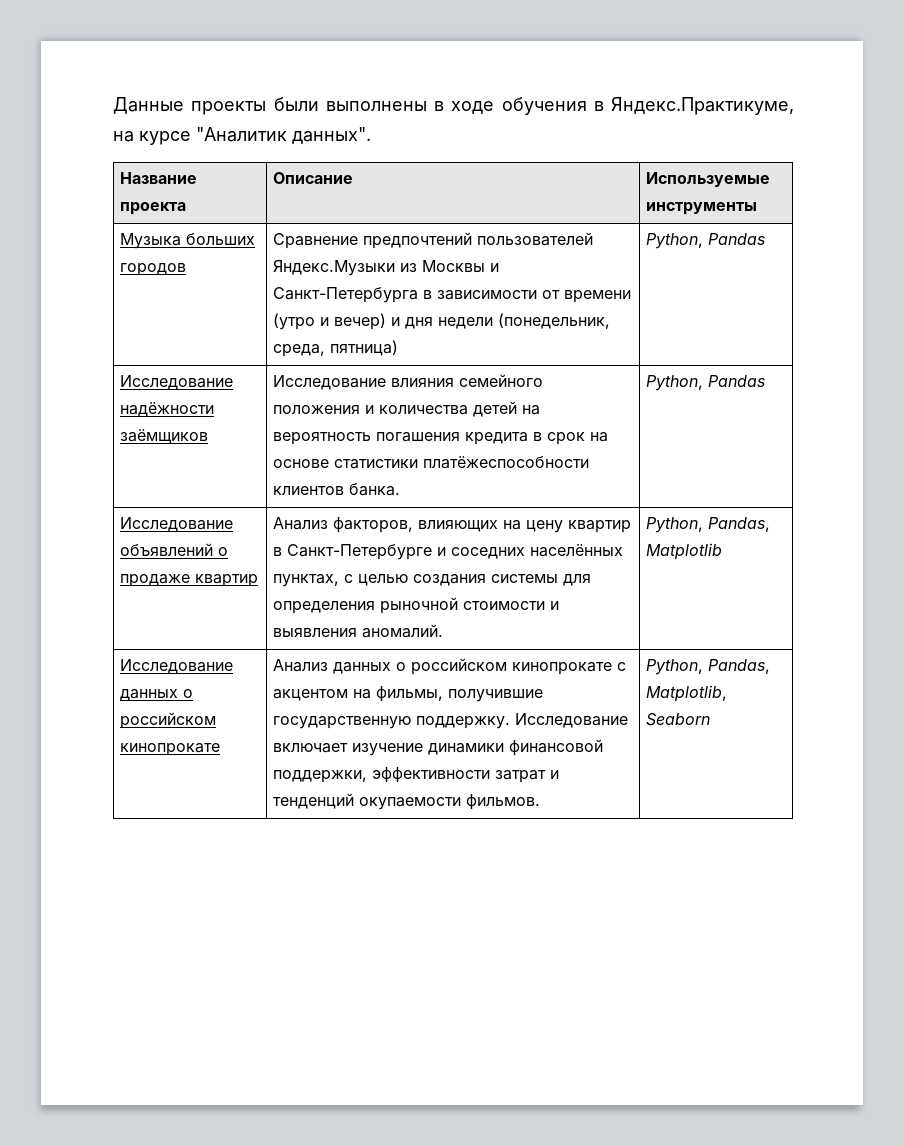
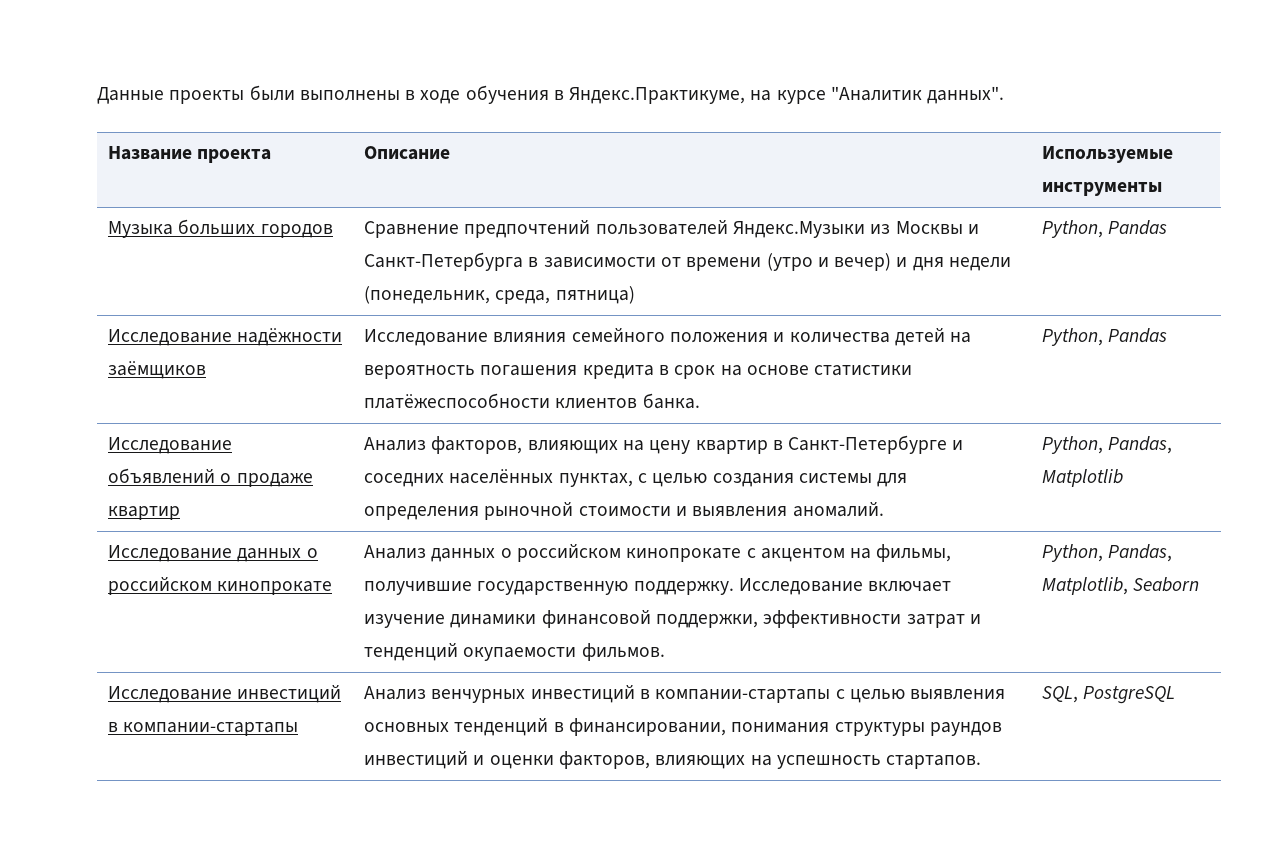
(711, 719) none -> [108,684,342,703] [108,722,299,736] [364,684,1006,703] [364,717,1002,736] [364,750,982,769] [1042,685,1176,704] // Исследование инвестиций в компании-стартапы | Анализ венчурных инвестиций в компании-стартапы с целью выявления основных тенденций в финансировании, понимания структуры раундов инвестиций и оценки факторов, влияющих на успешность стартапов. | SQL, PostgreSQL

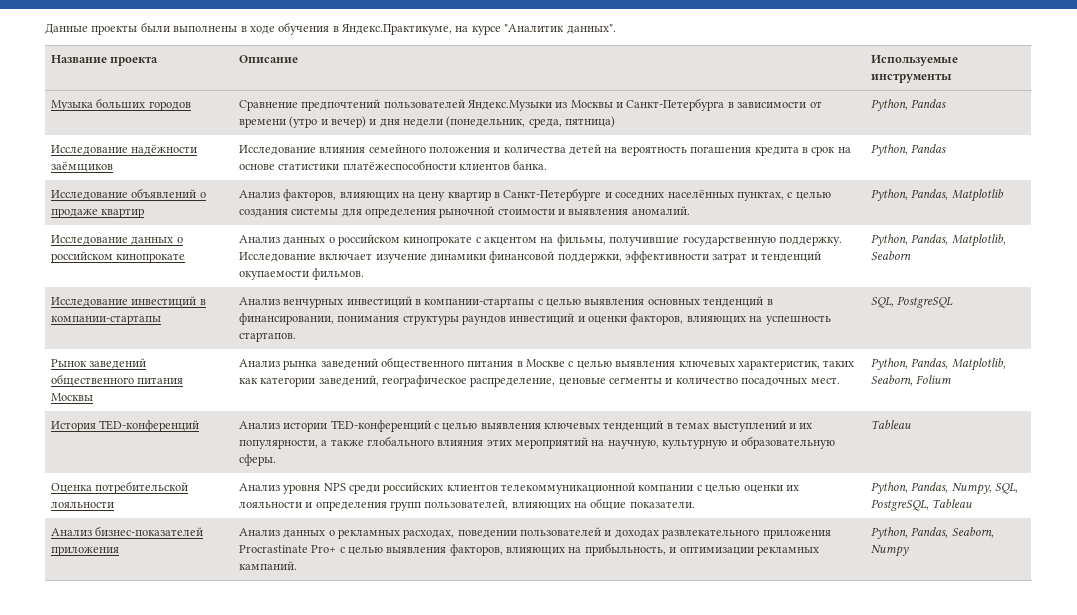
(1176, 694) none -> [50,358,147,369] [50,374,184,386] [50,393,93,401] [238,357,855,370] [238,375,840,387] [870,358,1006,371] [870,375,952,386] [50,420,200,432] [238,420,813,432] [238,436,835,449] [238,454,276,466] [870,420,911,429] [50,481,189,494] [50,501,114,508] [238,482,799,494] [238,498,695,511] [870,482,1018,495] [870,499,973,511] [50,526,204,536] [50,546,119,556] [238,527,831,539] [238,543,819,556] [238,561,297,570] [870,527,994,539] [870,545,909,557] // Рынок заведений общественного питания Москвы | Анализ рынка заведений общественного питания в Москве с целью выявления ключевых характеристик, таких как категории заведений, географическое распределение, ценовые сегменты и количество посадочных мест. | Python, Pandas, Matplotlib, Seaborn, Folium // История TED-конференций | Анализ истории TED-конференций с целью выявления ключевых тенденций в темах выступлений и их популярности, а также глобального влияния этих мероприятий на научную, культурную и образовательную сферы. | Tableau // Оценка потребительской лояльности | Анализ уровня NPS среди российских клиентов телекоммуникационной компании с целью оценки их лояльности и определения групп пользователей, влияющих на общие показатели. | Python, Pandas, Numpy, SQL, PostgreSQL, Tableau // Анализ бизнес-показателей приложения | Анализ данных о рекламных расходах, поведении пользователей и доходах развлекательного приложения Procrastinate Pro+ с целью выявления факторов, влияющих на прибыльность, и оптимизации рекламных кампаний. | Python, Pandas, Seaborn, Numpy

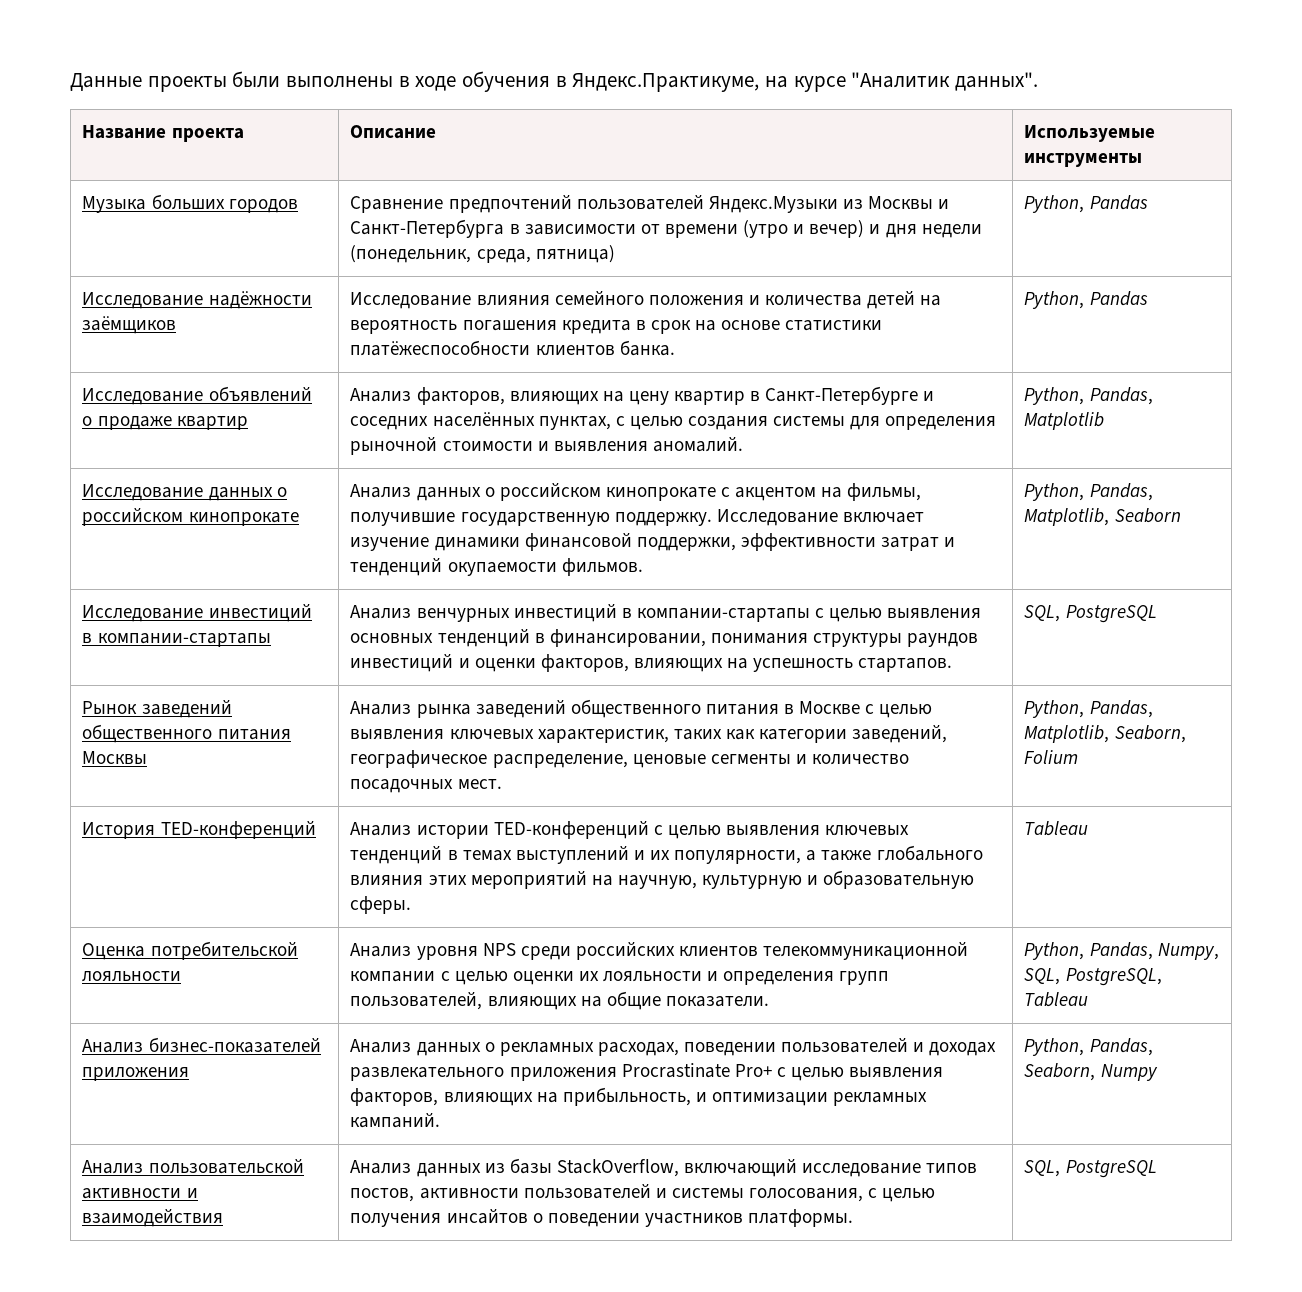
(909, 551) none -> [82,1159,304,1174] [82,1188,198,1199] [82,1209,224,1227] [350,1158,978,1177] [350,1184,936,1202] [350,1209,854,1227] [1024,1160,1157,1178] // Анализ пользовательской активности и взаимодействия | Анализ данных из базы StackOverflow, включающий исследование типов постов, активности пользователей и системы голосования, с целью получения инсайтов о поведении участников платформы. | SQL, PostgreSQL

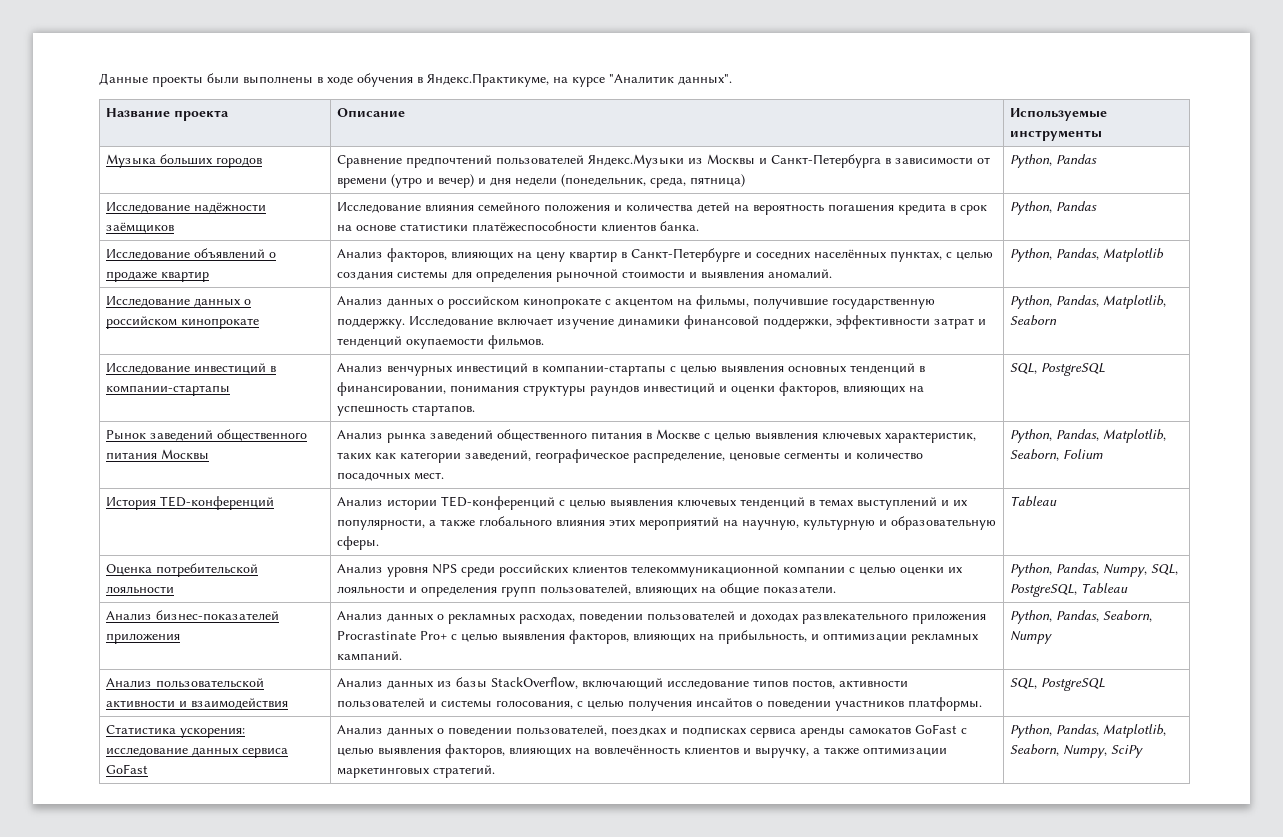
(1157, 1169) none -> [105,725,245,738] [105,747,288,758] [105,764,148,774] [336,724,967,738] [336,744,947,758] [336,765,495,778] [1009,724,1166,738] [1009,744,1143,758] // Статистика ускорения: исследование данных сервиса GoFast | Анализ данных о поведении пользователей, поездках и подписках сервиса аренды самокатов GoFast с целью выявления факторов, влияющих на вовлечённость клиентов и выручку, а также оптимизации маркетинговых стратегий. | Python, Pandas, Matplotlib, Seaborn, Numpy, SciPy

